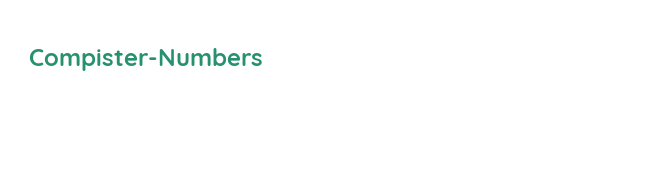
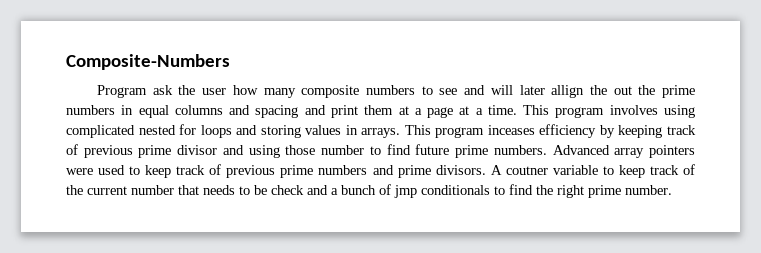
[29,48,263,71] Compister-Numbers -> [66,54,230,70] [97,85,695,98] [66,105,695,118] [66,124,696,138] [66,144,695,158] [66,164,695,178] [66,184,672,198] Composite-Numbers // Program ask the user how many composite numbers to see and will later allign the out the prime numbers in equal columns and spacing and print them at a page at a time. This program involves using complicated nested for loops and storing values in arrays. This program inceases efficiency by keeping track of previous prime divisor and using those number to find future prime numbers. Advanced array pointers were used to keep track of previous prime numbers and prime divisors. A coutner variable to keep track of the current number that needs to be check and a bunch of jmp conditionals to find the right prime number.

